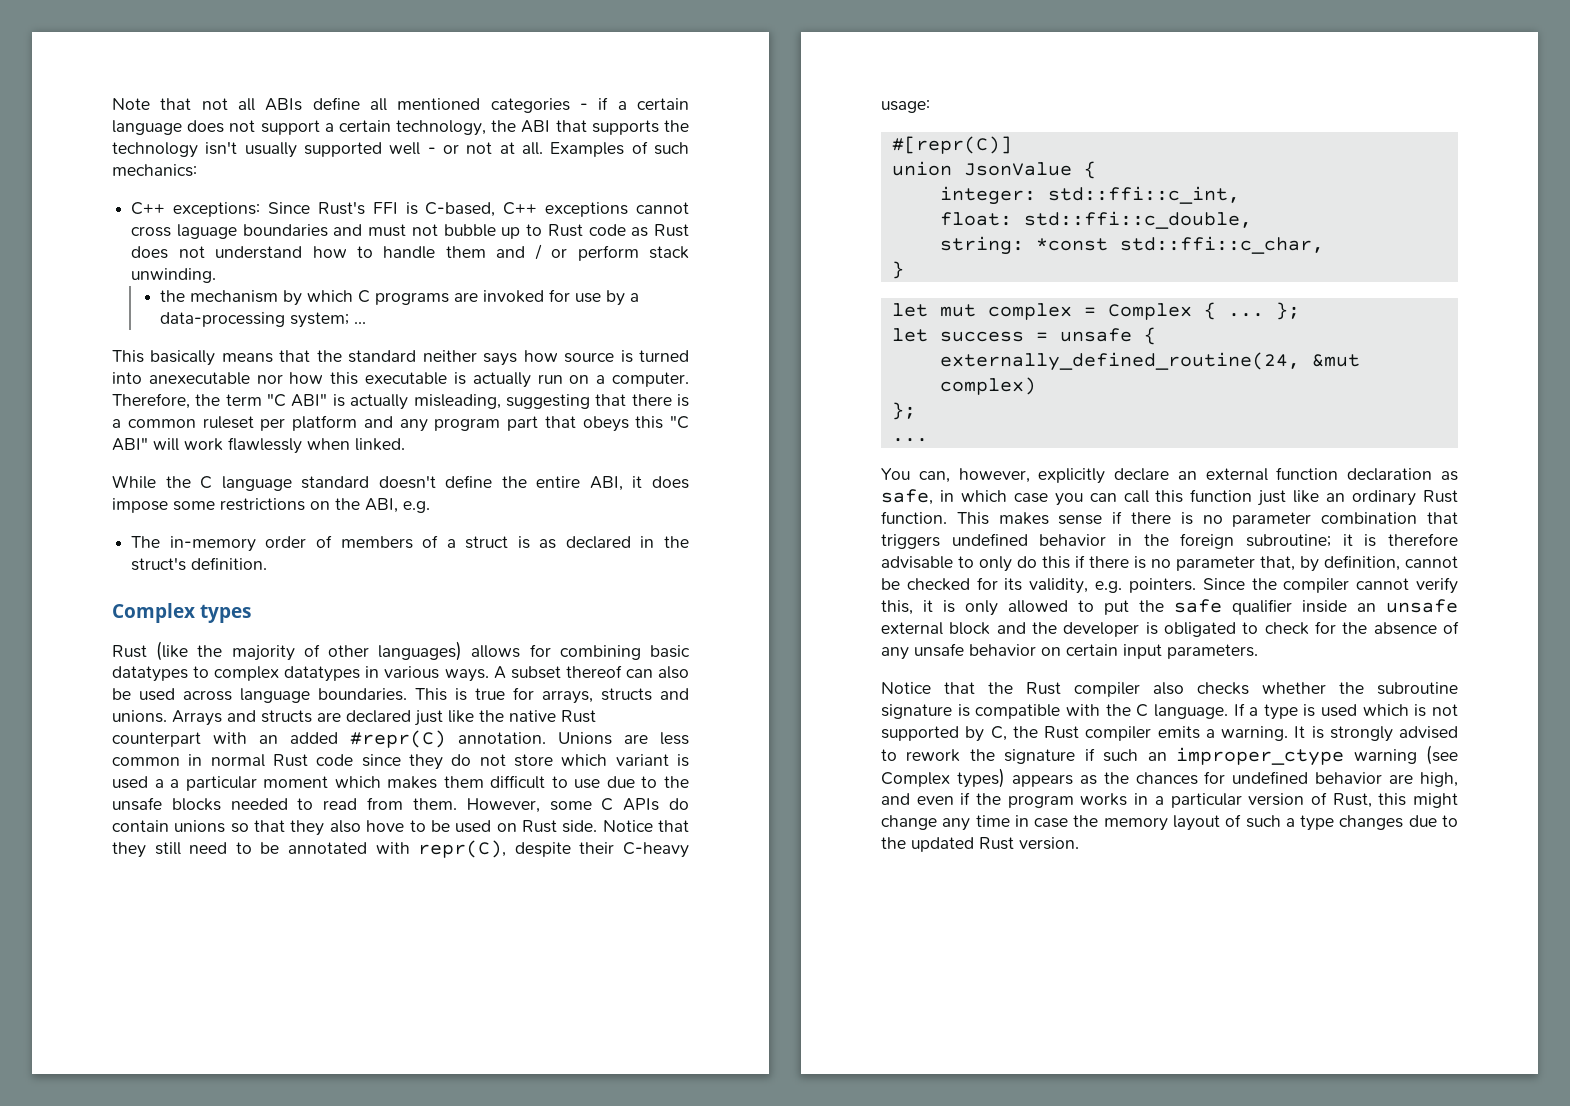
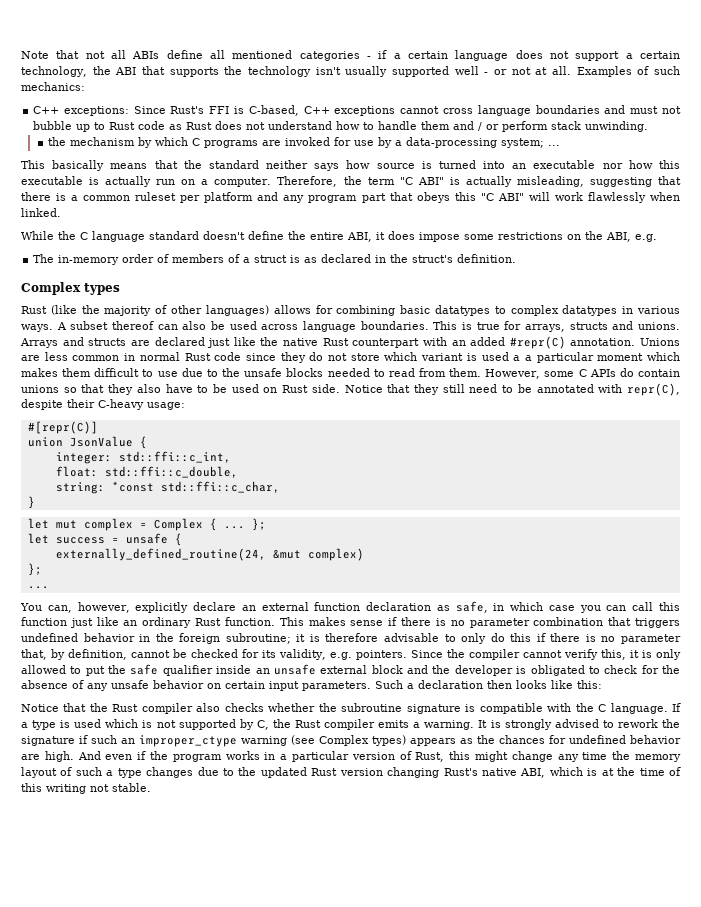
[176,224,237,239] laguage -> [477,105,531,116] language
[148,372,250,385] anexecutable -> [512,160,596,169] an executable
[366,820,405,832] hove -> [165,384,193,393] have
(1258, 651) none -> [375,680,602,689] Such a declaration then looks like this:
[1420,772,1458,787] [881,793,910,805] high, and -> [44,751,101,762] high. And
[1014,815,1069,828] in case -> (608, 756) none
[1019,837,1079,850] version. -> [339,767,682,778] [21,783,151,794] version changing Rust's native ABI, which is at the time of this writing not stable.

